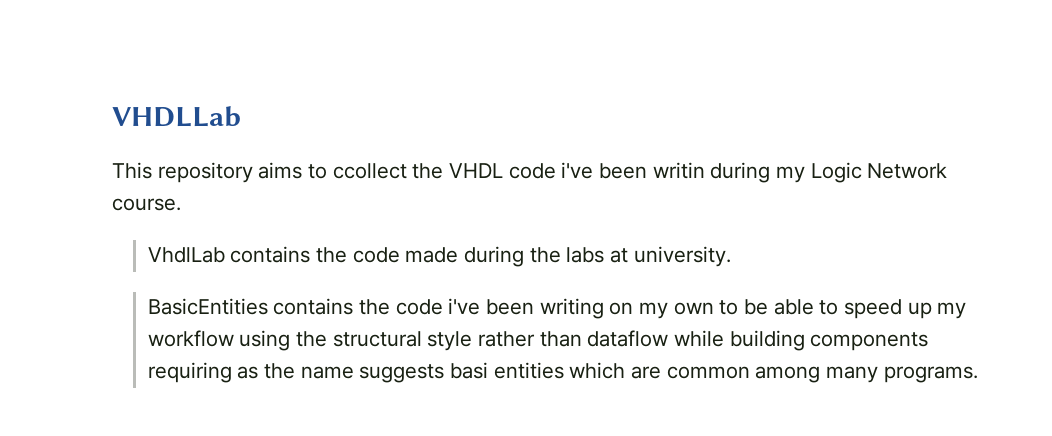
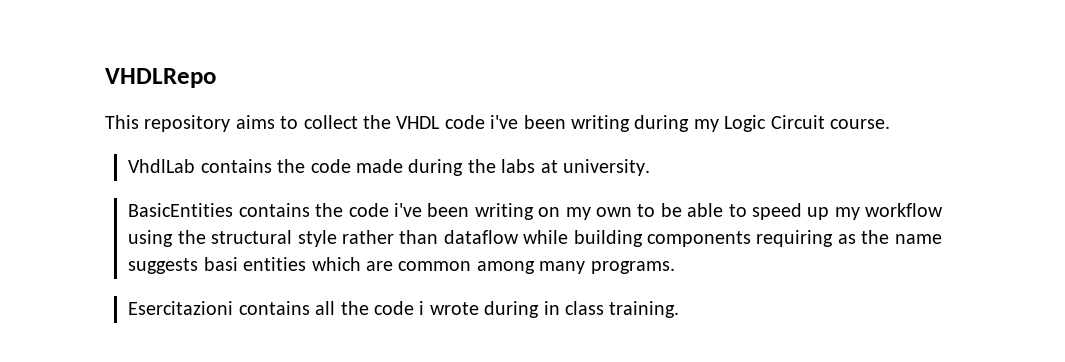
[112,106,241,127] VHDLLab -> [105,68,216,88] VHDLRepo
[332,163,407,179] ccollect -> [303,115,358,129] collect
[652,162,705,179] writin -> [570,115,630,132] writing
[867,163,948,179] Network -> [770,115,825,129] Circuit
(978, 374) none -> [128,301,680,318] // Esercitazioni contains all the code i wrote during in class training.

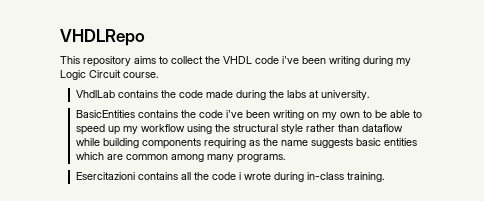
[203,257,238,271] basi -> [356,138,382,146] basic
[543,301,604,315] in class -> [307,172,345,180] in-class

